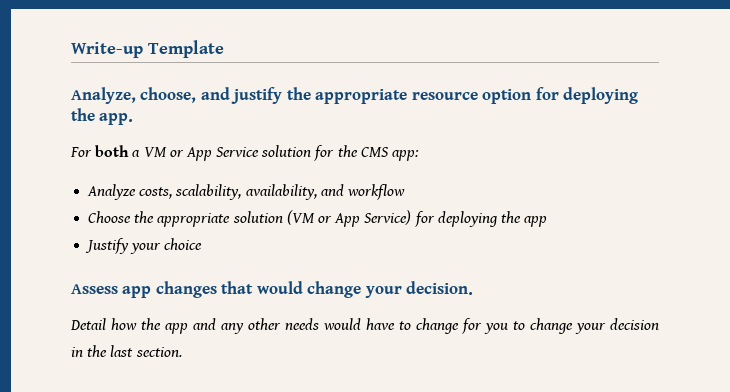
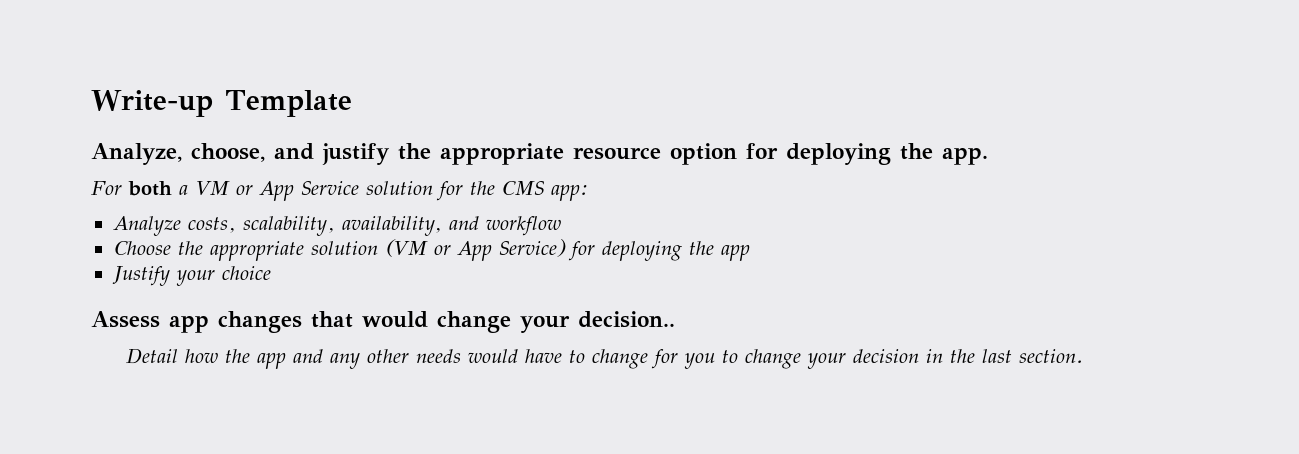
[406,281,474,295] decision. -> [578,311,675,328] decision..

